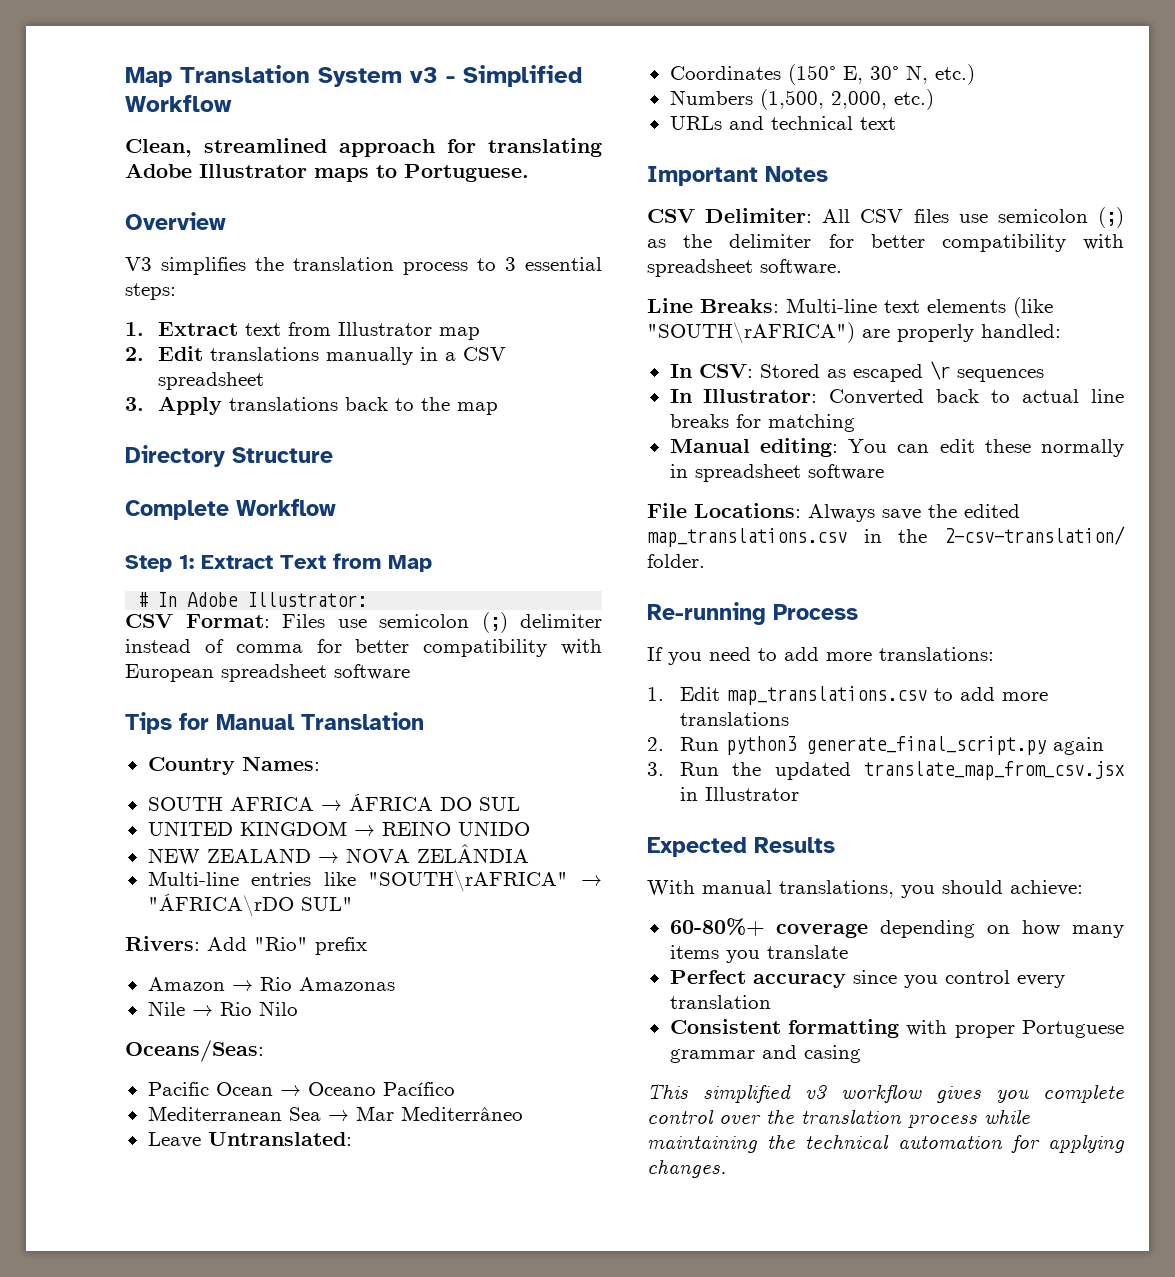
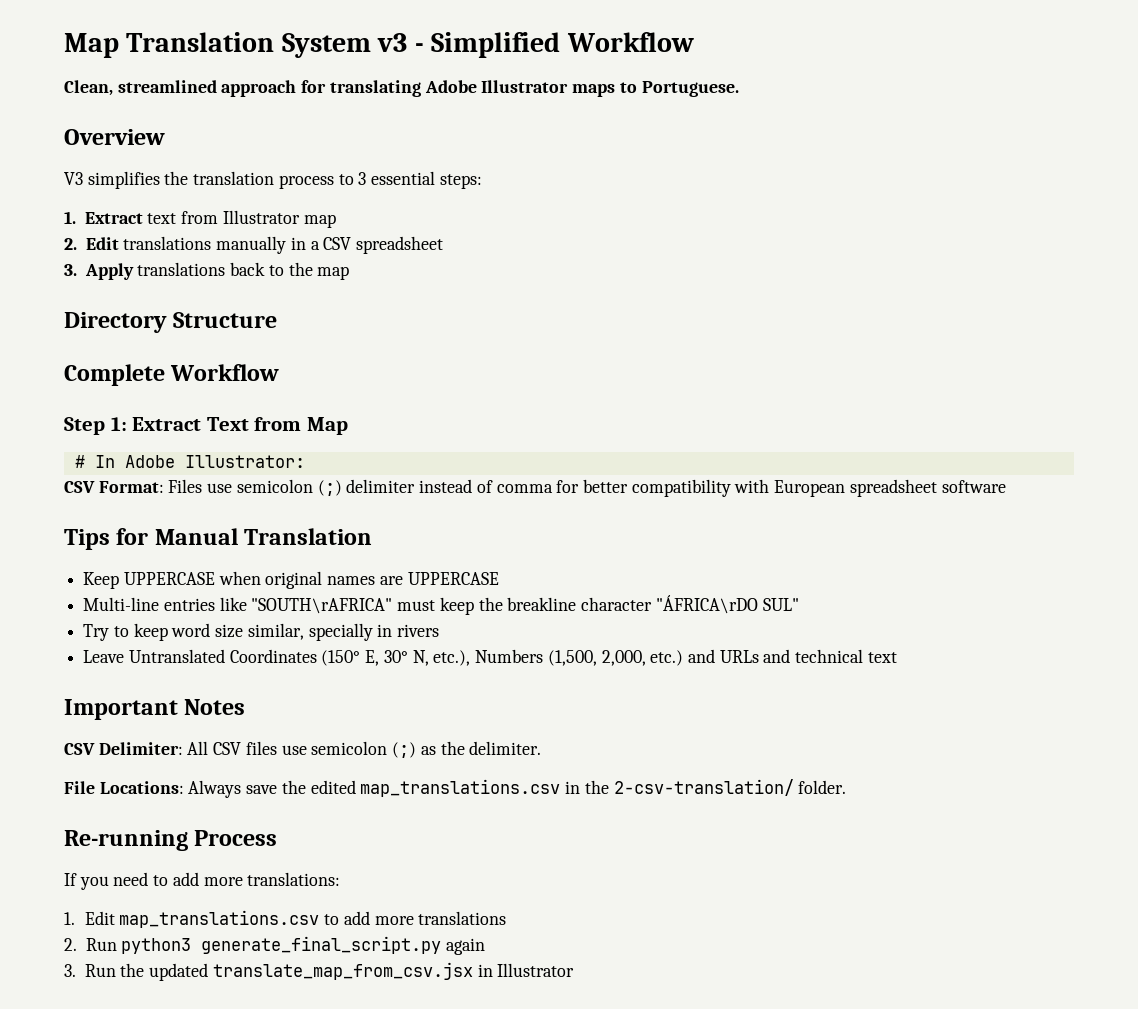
[147,756,320,775] [147,794,520,811] [147,821,530,836] [147,844,529,865] [147,870,602,892] [147,894,353,917] [125,936,367,955] [147,977,395,991] [147,1001,298,1016] [125,1040,264,1062] [147,1082,455,1096] [147,1106,523,1121] Country Names: // SOUTH AFRICA → ÁFRICA DO SUL // UNITED KINGDOM → REINO UNIDO // NEW ZEALAND → NOVA ZELÂNDIA // Multi-line entries like "SOUTH\rAFRICA" → "ÁFRICA\rDO SUL" // Rivers: Add "Rio" prefix // Amazon → Rio Amazonas // Nile → Rio Nilo // Oceans/Seas: // Pacific Ocean → Oceano Pacífico // Mediterranean Sea → Mar Mediterrâneo -> [83,571,499,589] [83,595,799,615] [83,623,440,641] Keep UPPERCASE when original names are UPPERCASE // Multi-line entries like "SOUTH\rAFRICA" must keep the breakline character "ÁFRICA\rDO SUL" // Try to keep word size similar, specially in rivers
[207,1132,352,1146] Untranslated: // -> [128,649,225,663] Untranslated
[934,64,975,85] etc.) // -> [433,650,471,666] etc.),
(934, 99) // -> [687,649,715,663] and
[729,234,1124,252] [647,259,842,277] [647,297,1053,318] [647,322,1061,344] [669,361,1044,382] [669,389,1124,405] [669,414,855,432] [669,438,1124,457] [669,464,884,482] delimiter for better compatibility with spreadsheet software. // Line Breaks: Multi-line text elements (like "SOUTH\rAFRICA") are properly handled: // In CSV: Stored as escaped \r sequences // In Illustrator: Converted back to actual line breaks for matching // Manual editing: You can edit these normally in spreadsheet software -> [469,741,542,755] delimiter.
[647,837,835,857] [647,880,1083,898] [669,918,1124,938] [669,945,848,963] [669,970,1065,988] [669,995,771,1009] [669,1019,1124,1038] [669,1045,861,1063] [647,1083,1124,1103] [647,1109,1030,1128] [647,1134,1125,1153] [647,1159,726,1178] // Expected Results // With manual translations, you should achieve: // 60-80%+ coverage depending on how many items you translate // Perfect accuracy since you control every translation // Consistent formatting with proper Portuguese grammar and casing // This simplified v3 workflow gives you complete control over the translation process while maintaining the technical automation for applying changes. -> (575, 970) none

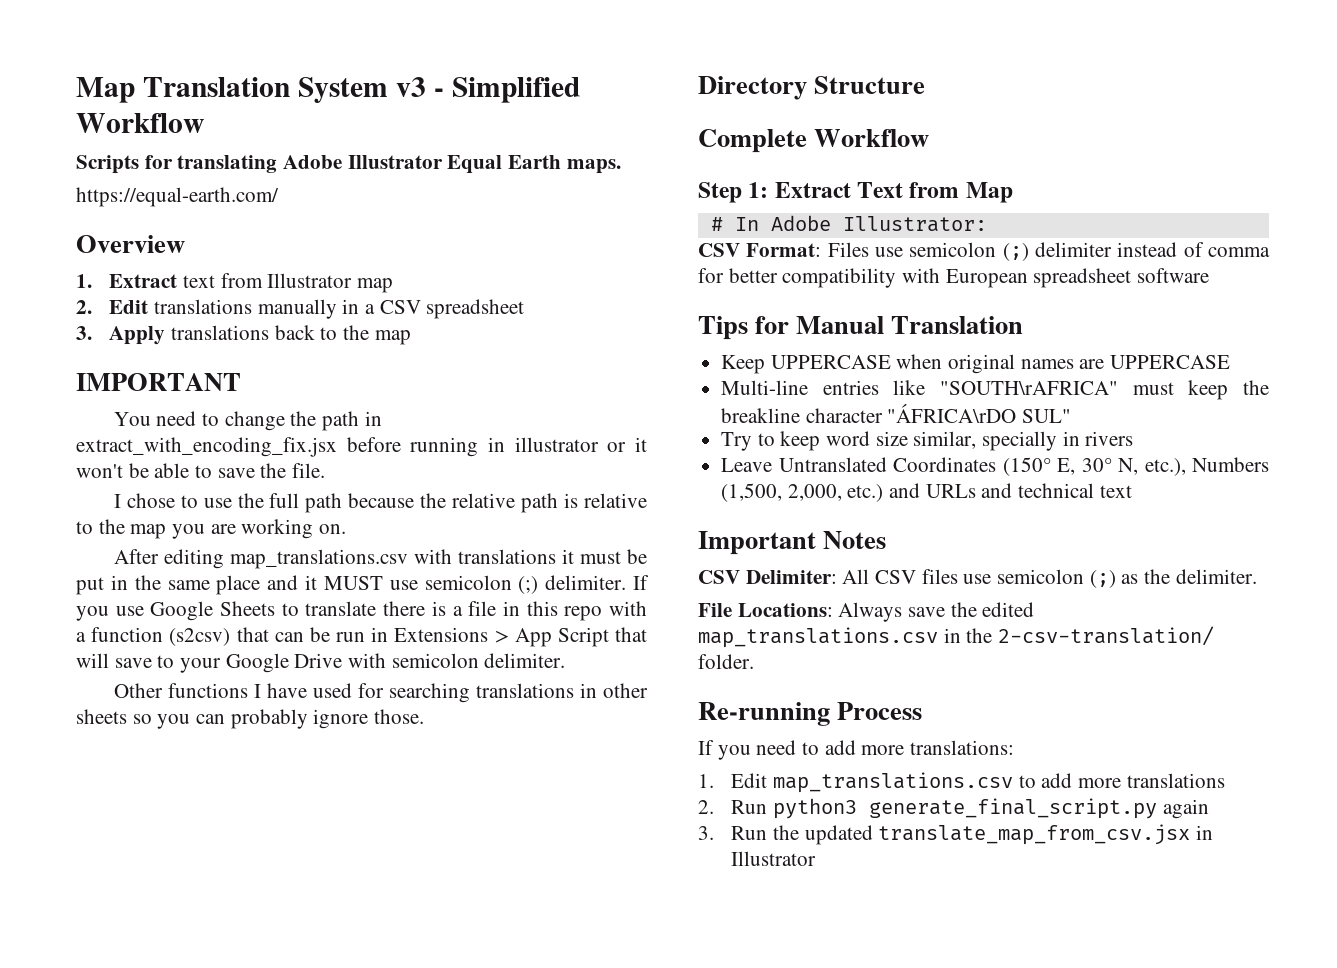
[64,80,297,97] Clean, streamlined approach -> [76,155,139,174] Scripts
[572,81,739,97] [64,129,165,145] [64,171,482,189] maps to Portuguese. // Overview // V3 simplifies the translation process to 3 essential steps: -> [447,155,621,174] [76,187,279,207] [76,235,185,253] Equal Earth maps. // https://equal-earth.com/ // Overview
(350, 273) none -> [76,373,241,391] [113,411,382,431] [76,437,647,457] [76,463,326,478] [113,493,648,513] [76,519,347,539] [113,549,647,569] [76,575,649,595] [76,601,647,621] [76,627,648,647] [76,653,566,673] [113,683,649,703] [76,709,425,729] // IMPORTANT // You need to change the path in extract_with_encoding_fix.jsx before running in illustrator or it won't be able to save the file. // I chose to use the full path because the relative path is relative to the map you are working on. // After editing map_translations.csv with translations it must be put in the same place and it MUST use semicolon (;) delimiter. If you use Google Sheets to translate there is a file in this repo with a function (s2csv) that can be run in Extensions > App Script that will save to your Google Drive with semicolon delimiter. // Other functions I have used for searching translations in other sheets so you can probably ignore those.

